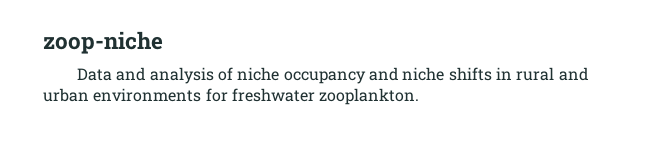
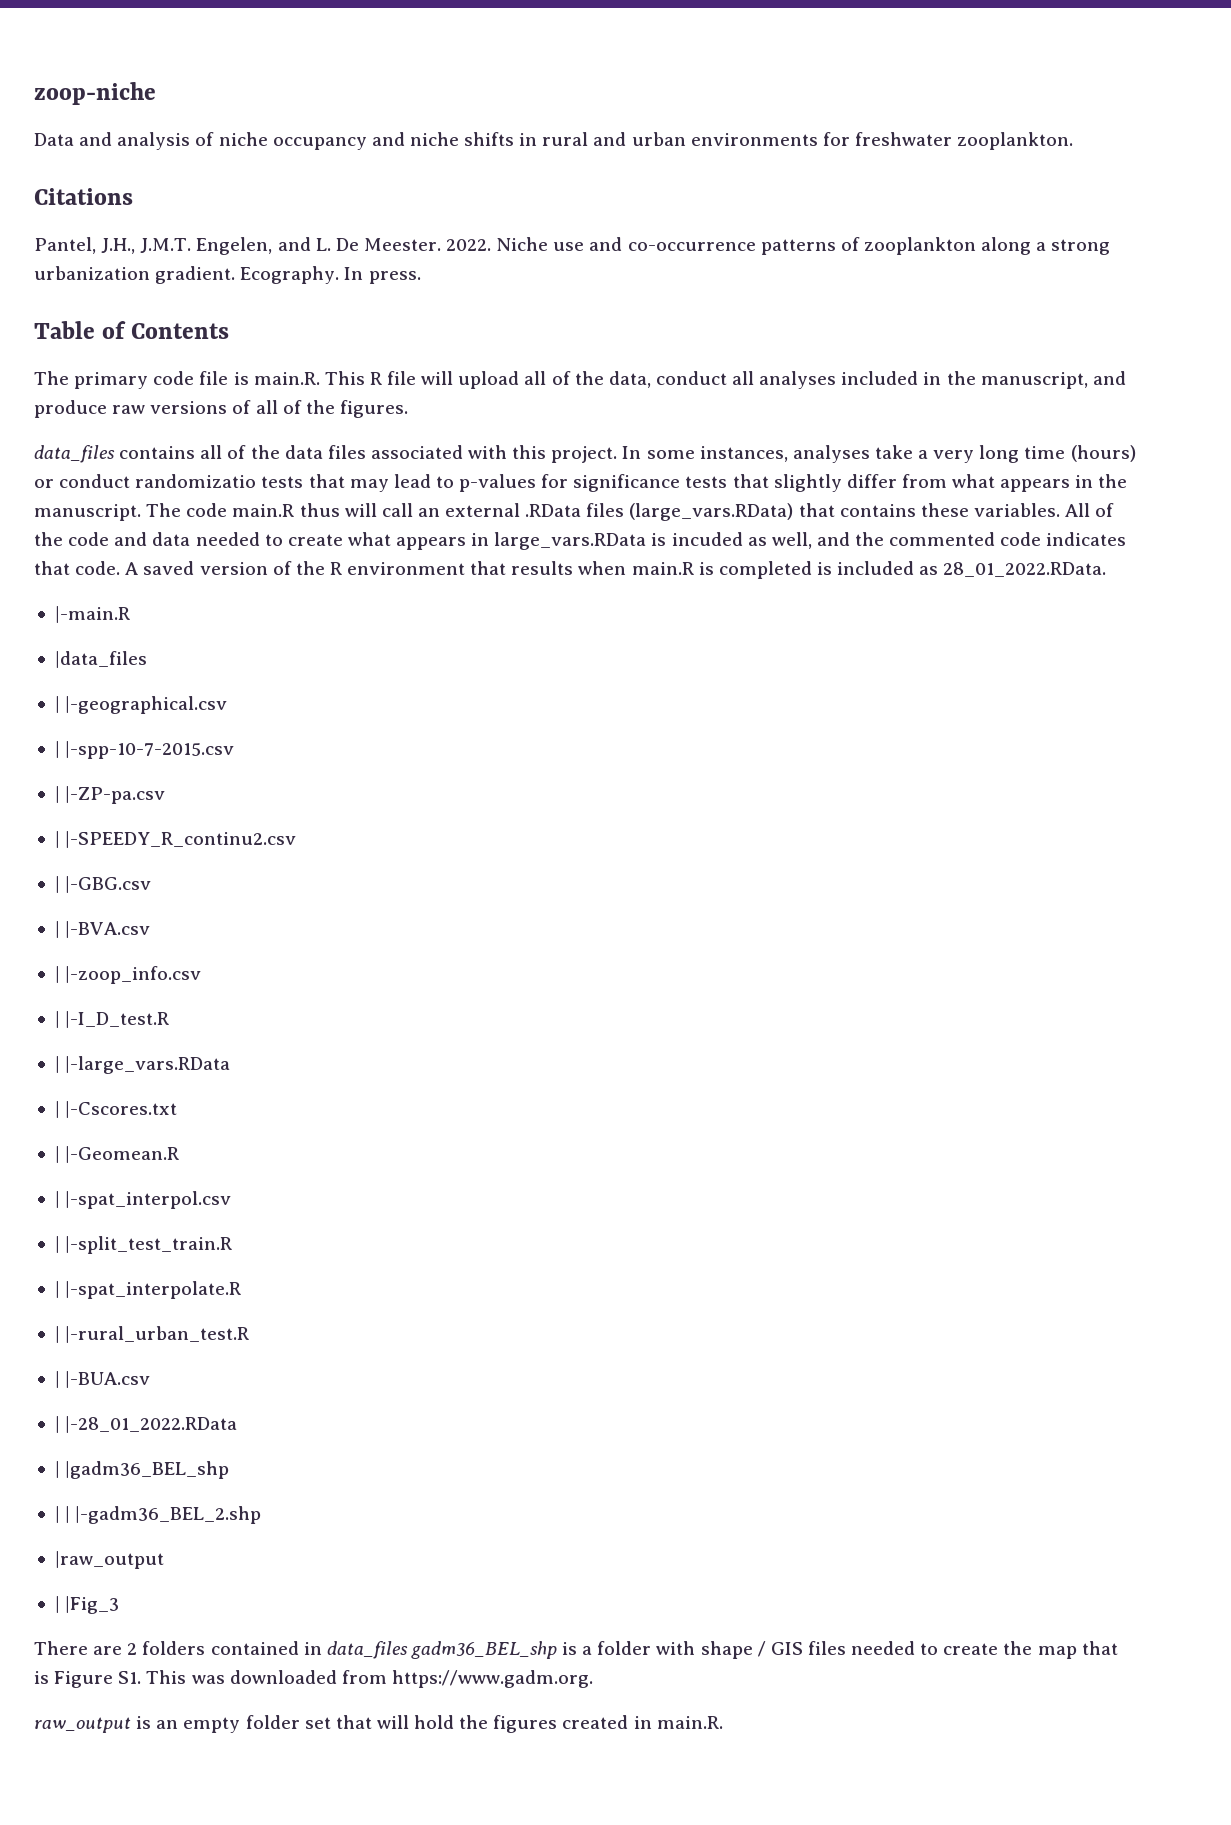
(420, 96) none -> [34,188,133,205] [34,237,1111,255] [34,266,421,284] [34,321,230,339] [34,371,1126,389] [34,400,408,418] [34,445,1136,463] [34,474,1128,492] [34,503,1115,521] [34,532,1127,550] [34,561,1107,579] [54,606,130,623] [54,651,147,668] [54,696,228,714] [54,741,235,759] [54,786,166,804] [54,831,297,848] [54,876,152,893] [54,921,151,938] [54,966,202,984] [54,1011,170,1028] [54,1056,231,1074] [54,1101,178,1118] [54,1146,180,1163] [54,1191,232,1209] [54,1236,233,1254] [54,1281,242,1299] [54,1326,250,1343] [54,1371,151,1388] [54,1416,238,1433] [54,1461,230,1479] [54,1506,262,1524] [54,1551,164,1569] [54,1596,120,1614] [34,1641,1118,1659] [34,1670,593,1688] [34,1715,723,1733] // Citations // Pantel, J.H., J.M.T. Engelen, and L. De Meester. 2022. Niche use and co-occurrence patterns of zooplankton along a strong urbanization gradient. Ecography. In press. // Table of Contents // The primary code file is main.R. This R file will upload all of the data, conduct all analyses included in the manuscript, and produce raw versions of all of the figures. // data_files contains all of the data files associated with this project. In some instances, analyses take a very long time (hours) or conduct randomizatio tests that may lead to p-values for significance tests that slightly differ from what appears in the manuscript. The code main.R thus will call an external .RData files (large_vars.RData) that contains these variables. All of the code and data needed to create what appears in large_vars.RData is incuded as well, and the commented code indicates that code. A saved version of the R environment that results when main.R is completed is included as 28_01_2022.RData. // |-main.R // |data_files // | |-geographical.csv // | |-spp-10-7-2015.csv // | |-ZP-pa.csv // | |-SPEEDY_R_continu2.csv // | |-GBG.csv // | |-BVA.csv // | |-zoop_info.csv // | |-I_D_test.R // | |-large_vars.RData // | |-Cscores.txt // | |-Geomean.R // | |-spat_interpol.csv // | |-split_test_train.R // | |-spat_interpolate.R // | |-rural_urban_test.R // | |-BUA.csv // | |-28_01_2022.RData // | |gadm36_BEL_shp // | | |-gadm36_BEL_2.shp // |raw_output // | |Fig_3 // There are 2 folders contained in data_files gadm36_BEL_shp is a folder with shape / GIS files needed to create the map that is Figure S1. This was downloaded from https://www.gadm.org. // raw_output is an empty folder set that will hold the figures created in main.R.

